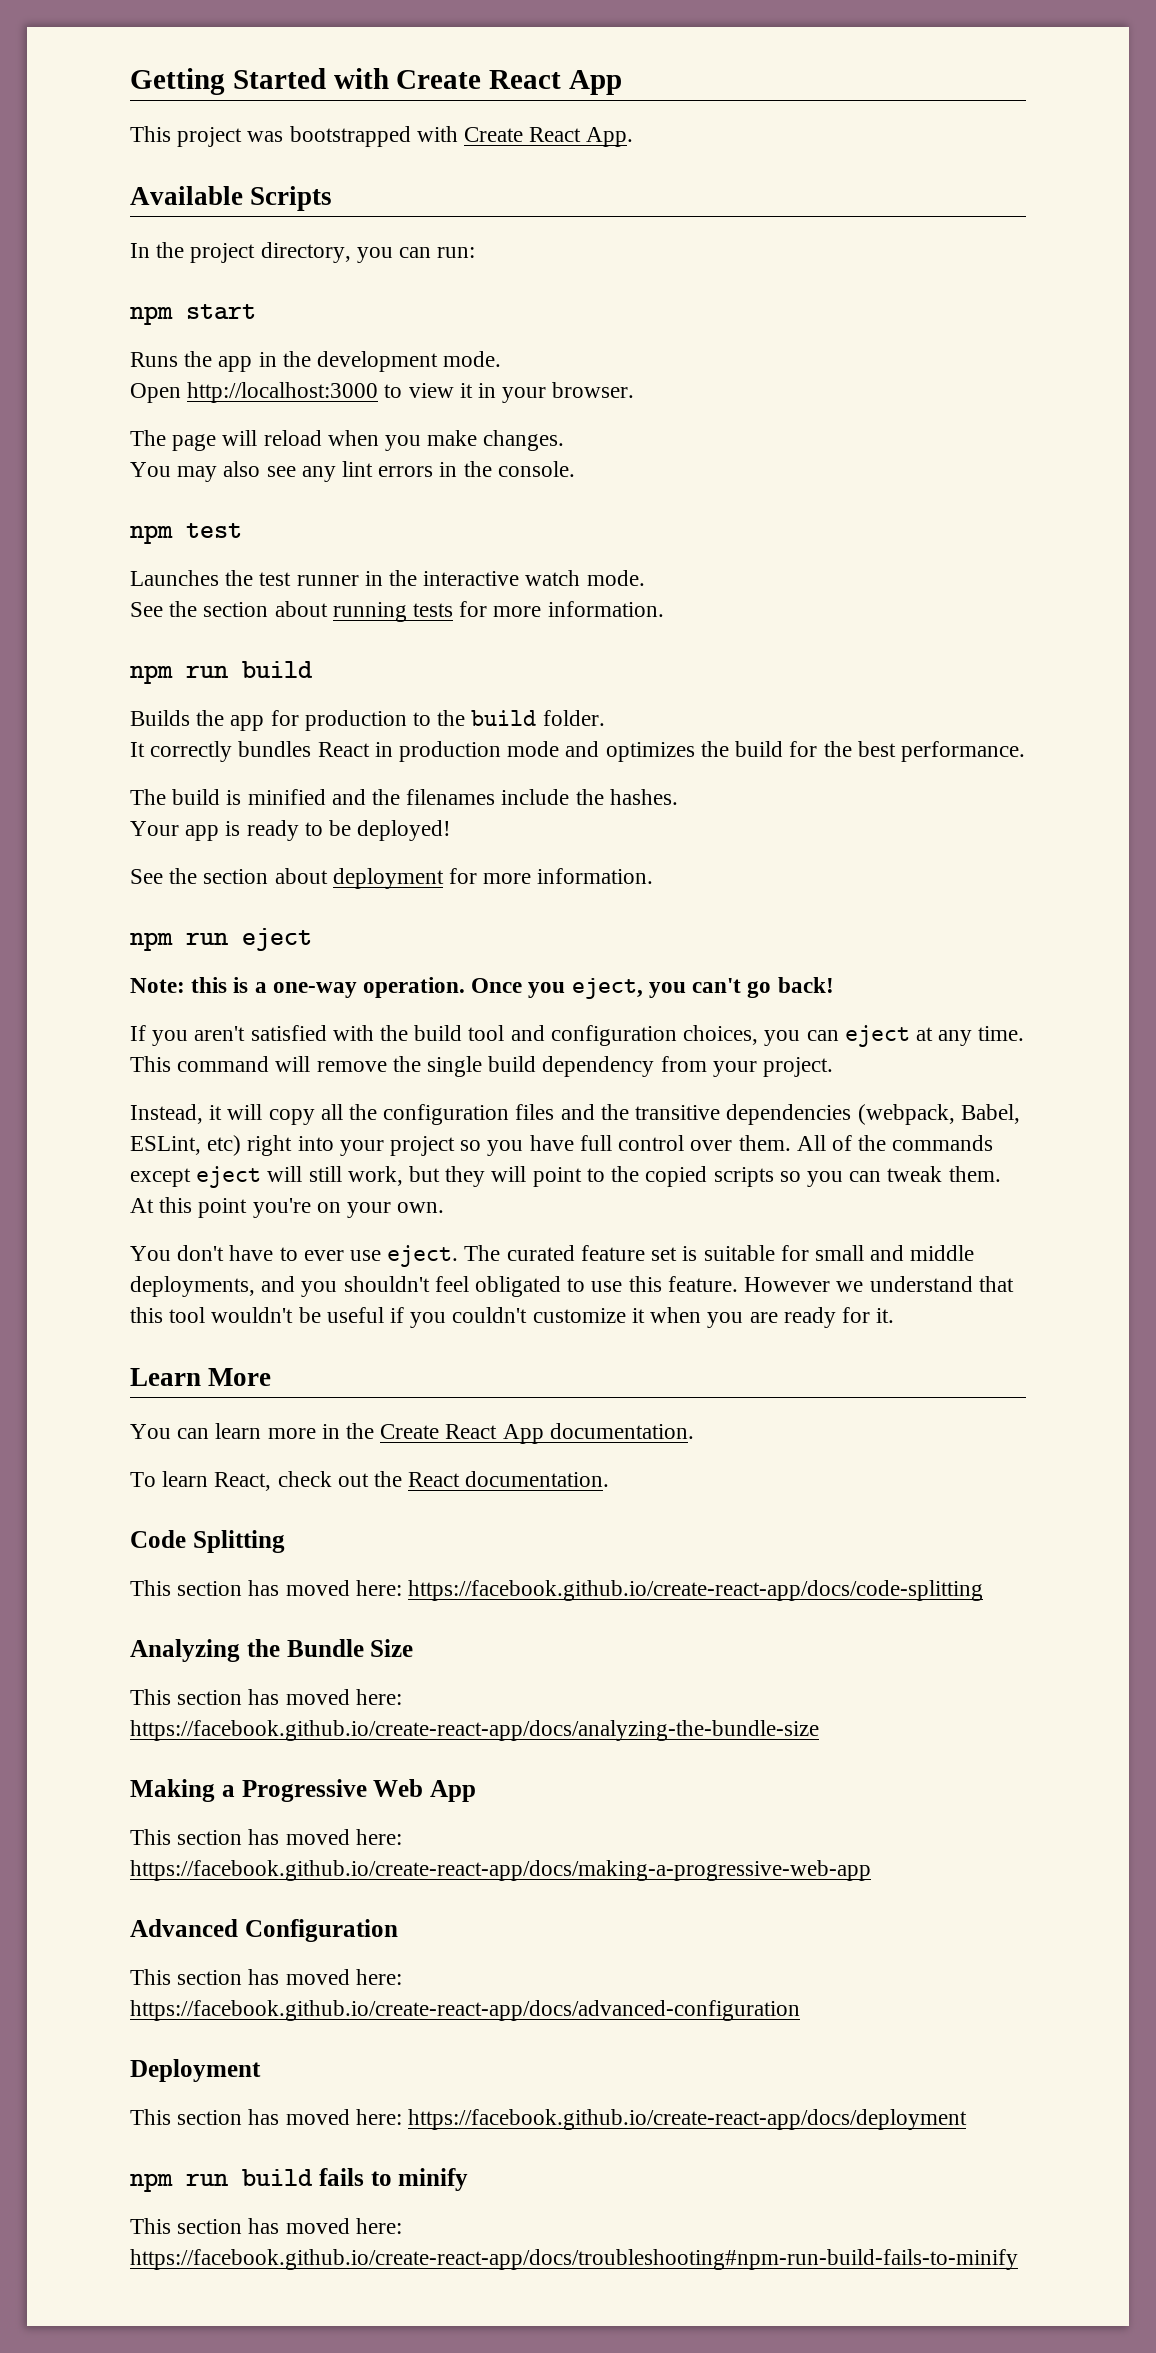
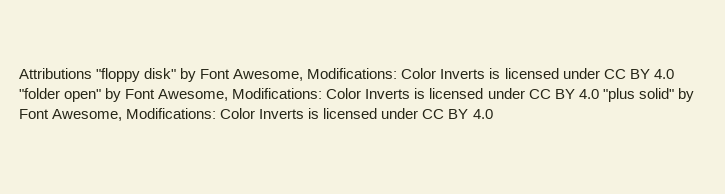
[130,68,623,95] [130,126,634,147] [130,186,333,211] [130,242,476,263] [130,304,256,325] [130,351,502,372] [130,382,635,403] [130,430,565,451] [130,461,575,482] [130,523,242,544] [130,570,645,586] [130,601,664,622] [130,661,313,684] [130,710,605,731] [130,741,1025,762] [130,789,678,805] [130,820,452,841] [130,868,654,889] [130,928,312,951] [130,977,834,999] [130,1025,1025,1047] [130,1056,834,1077] [130,1104,1020,1125] [130,1135,994,1156] [130,1166,1001,1188] [130,1197,445,1218] [130,1245,975,1267] [130,1276,1014,1297] [130,1307,895,1328] [130,1368,272,1386] [130,1423,694,1444] [130,1471,610,1491] [130,1530,285,1553] [130,1580,984,1601] [130,1639,414,1662] [130,1689,402,1705] [130,1720,819,1741] [130,1779,476,1802] [130,1829,402,1845] [130,1860,871,1881] [130,1919,398,1942] [130,1969,402,1985] [130,2000,800,2021] [130,2059,261,2082] [130,2109,968,2130] [130,2168,469,2192] [130,2218,402,2234] [130,2249,1018,2270] Getting Started with Create React App // This project was bootstrapped with Create React App. // Available Scripts // In the project directory, you can run: // npm start // Runs the app in the development mode. // Open http://localhost:3000 to view it in your browser. // The page will reload when you make changes. // You may also see any lint errors in the console. // npm test // Launches the test runner in the interactive watch mode. // See the section about running tests for more information. // npm run build // Builds the app for production to the build folder. // It correctly bundles React in production mode and optimizes the build for the best performance. // The build is minified and the filenames include the hashes. // Your app is ready to be deployed! // See the section about deployment for more information. // npm run eject // Note: this is a one-way operation. Once you eject, you can't go back! // If you aren't satisfied with the build tool and configuration choices, you can eject at any time. This command will remove the single build dependency from your project. // Instead, it will copy all the configuration files and the transitive dependencies (webpack, Babel, ESLint, etc) right into your project so you have full control over them. All of the commands except eject will still work, but they will point to the copied scripts so you can tweak them. At this point you're on your own. // You don't have to ever use eject. The curated feature set is suitable for small and middle deployments, and you shouldn't feel obligated to use this feature. However we understand that this tool wouldn't be useful if you couldn't customize it when you are ready for it. // Learn More // You can learn more in the Create React App documentation. // To learn React, check out the React documentation. // Code Splitting // This section has moved here: https://facebook.github.io/create-react-app/docs/code-splitting // Analyzing the Bundle Size // This section has moved here: https://facebook.github.io/create-react-app/docs/analyzing-the-bundle-size // Making a Progressive Web App // This section has moved here: https://facebook.github.io/create-react-app/docs/making-a-progressive-web-app // Advanced Configuration // This section has moved here: https://facebook.github.io/create-react-app/docs/advanced-configuration // Deployment // This section has moved here: https://facebook.github.io/create-react-app/docs/deployment // npm run build fails to minify // This section has moved here: https://facebook.github.io/create-react-app/docs/troubleshooting#npm-run-build-fails-to-minify -> [19,68,674,82] [19,88,694,102] [19,108,493,121] Attributions "floppy disk" by Font Awesome, Modifications: Color Inverts is licensed under CC BY 4.0 "folder open" by Font Awesome, Modifications: Color Inverts is licensed under CC BY 4.0 "plus solid" by Font Awesome, Modifications: Color Inverts is licensed under CC BY 4.0

